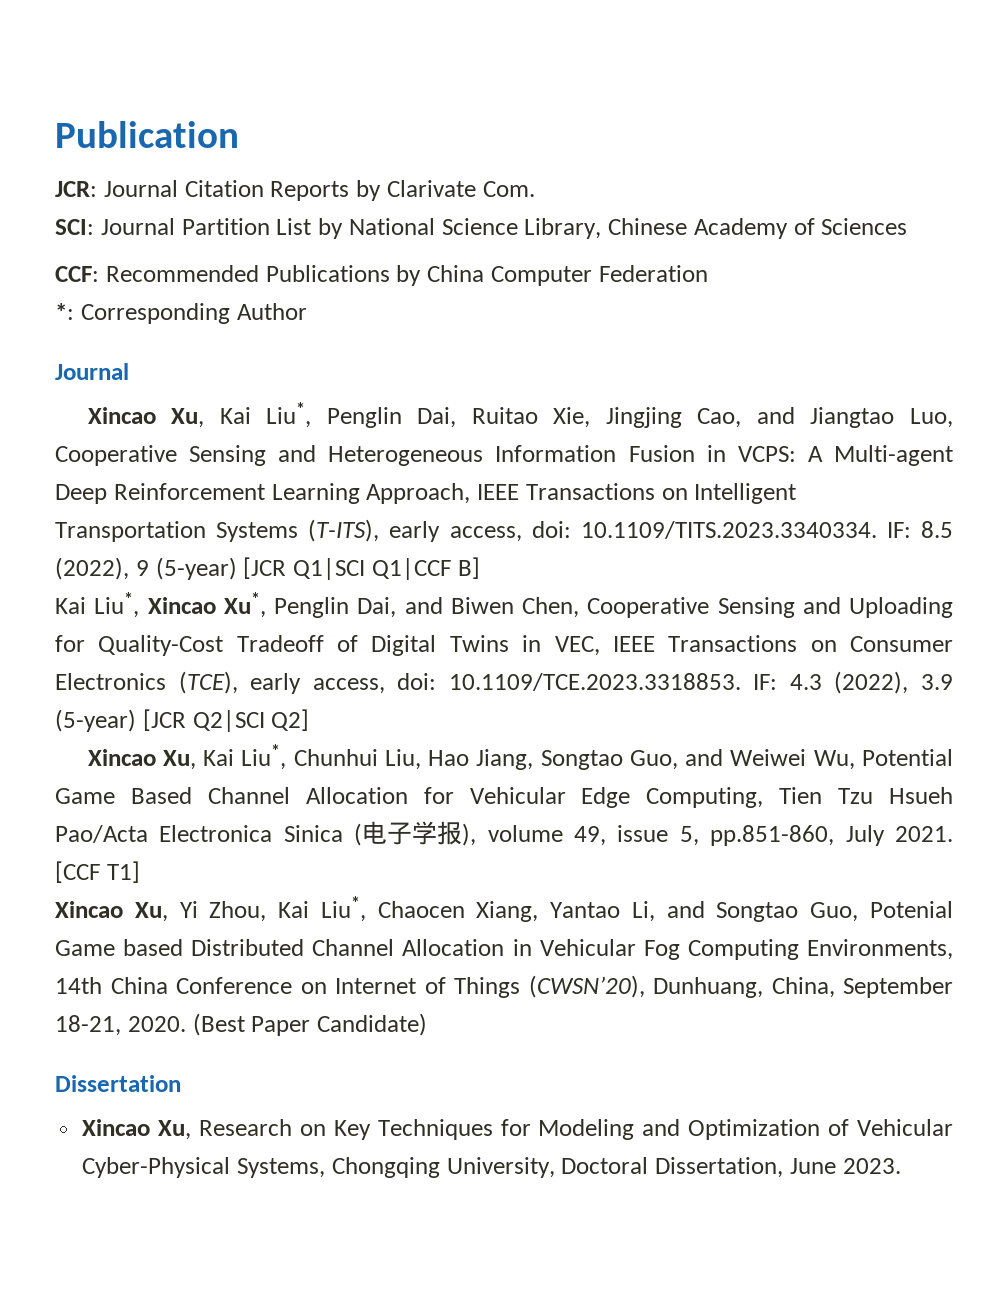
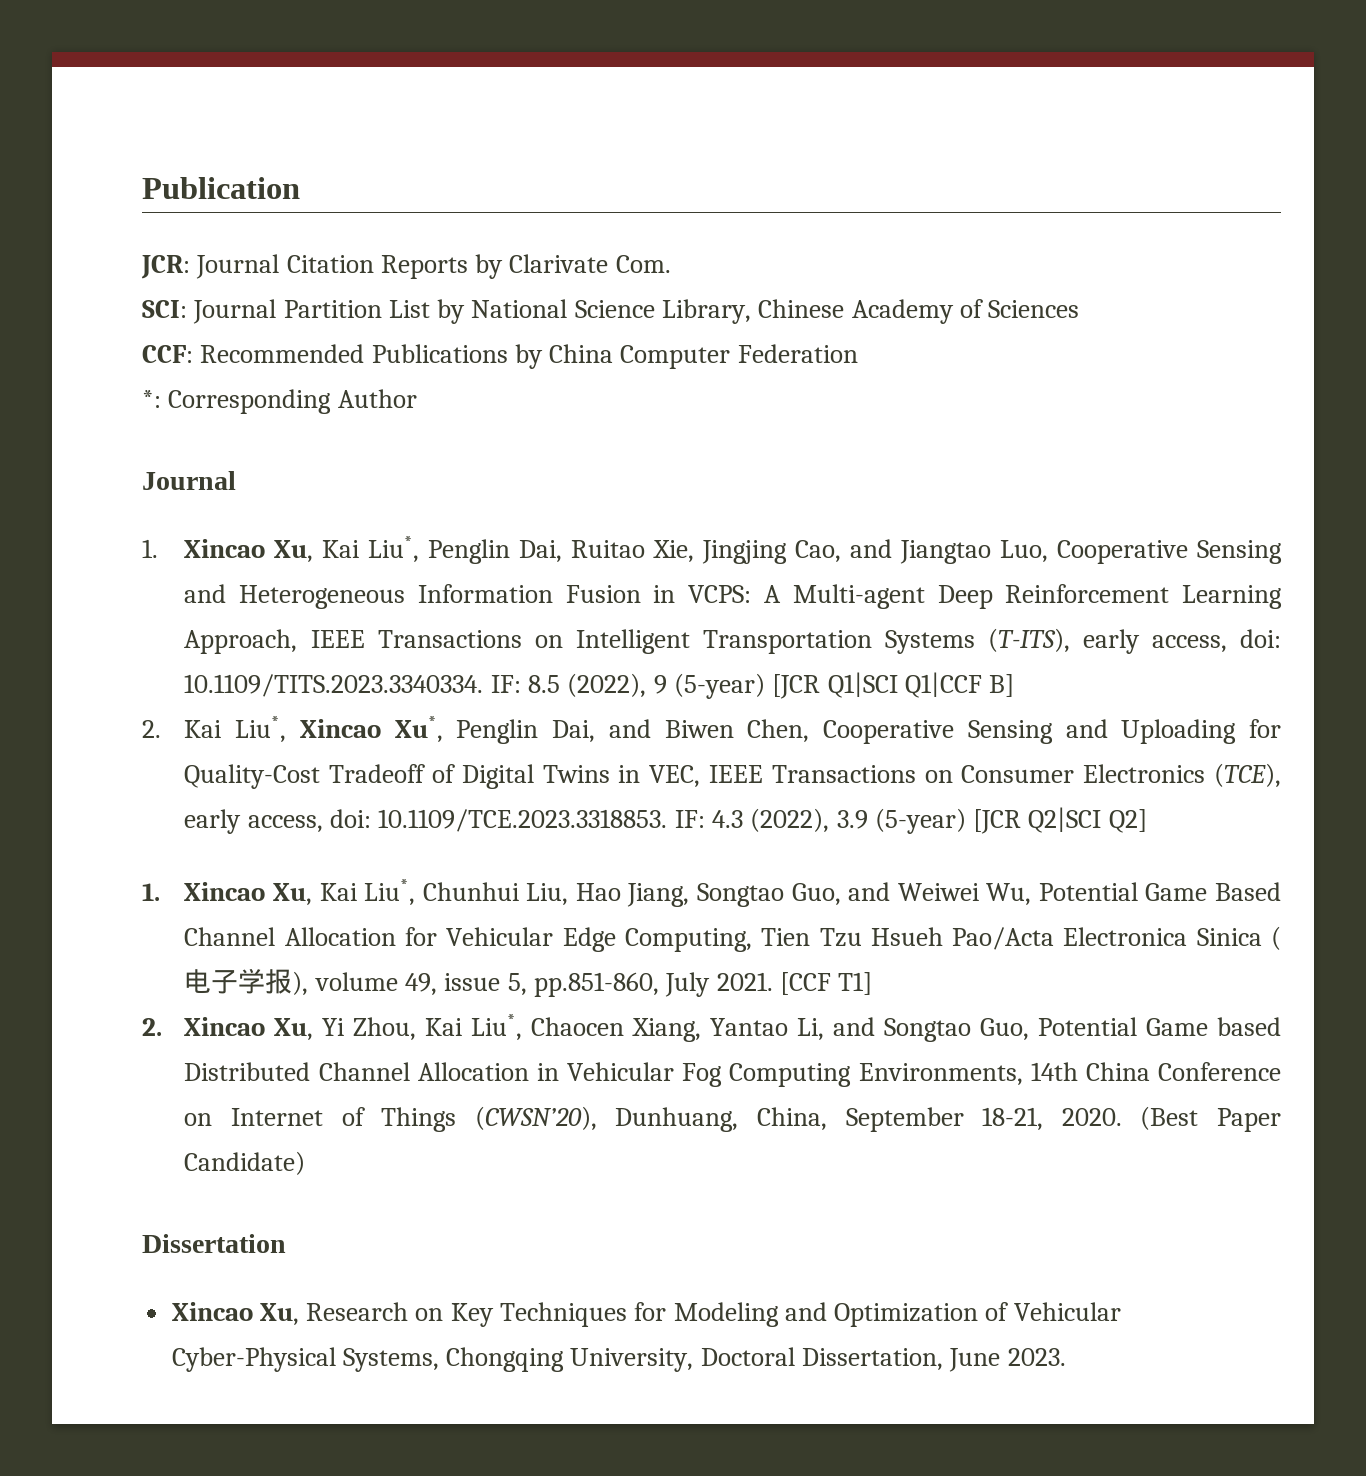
(129, 371) none -> [142,539,158,558] 1.
(480, 568) none -> [142,720,161,738] 2.
(310, 720) none -> [142,883,160,901] 1.
(140, 872) none -> [142,1018,162,1036] 2.
[869,901,953,918] Potenial -> [1038,1017,1138,1036] Potential

